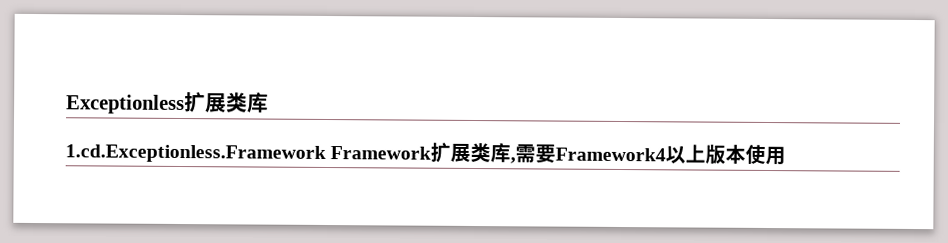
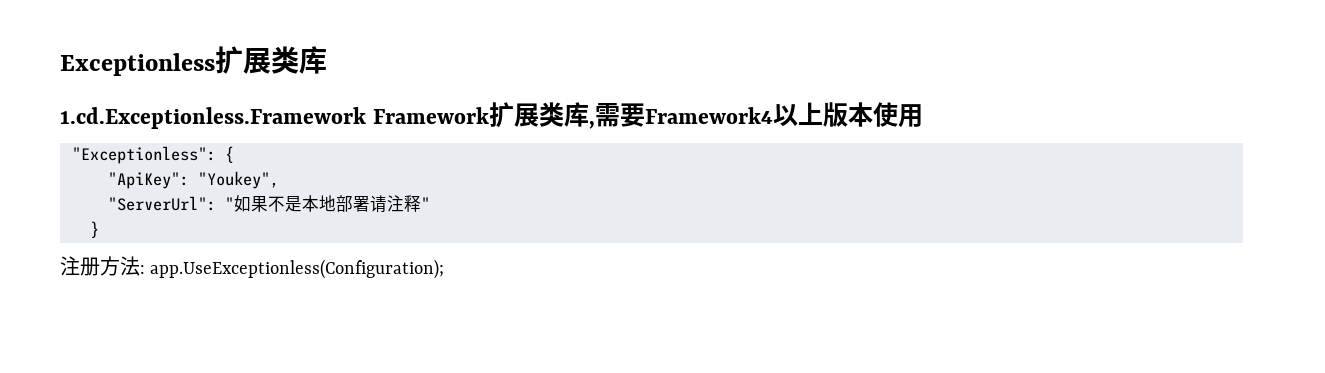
(787, 155) none -> [72,146,234,164] [108,171,279,189] [108,195,430,213] [90,221,99,238] [60,256,445,279] // "Exceptionless": { // "ApiKey": "Youkey", // "ServerUrl": "如果不是本地部署请注释" // } // 注册方法: app.UseExceptionless(Configuration);

